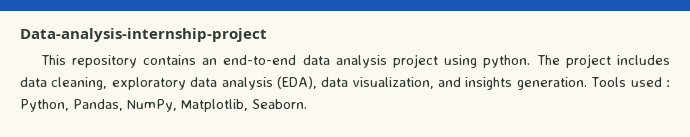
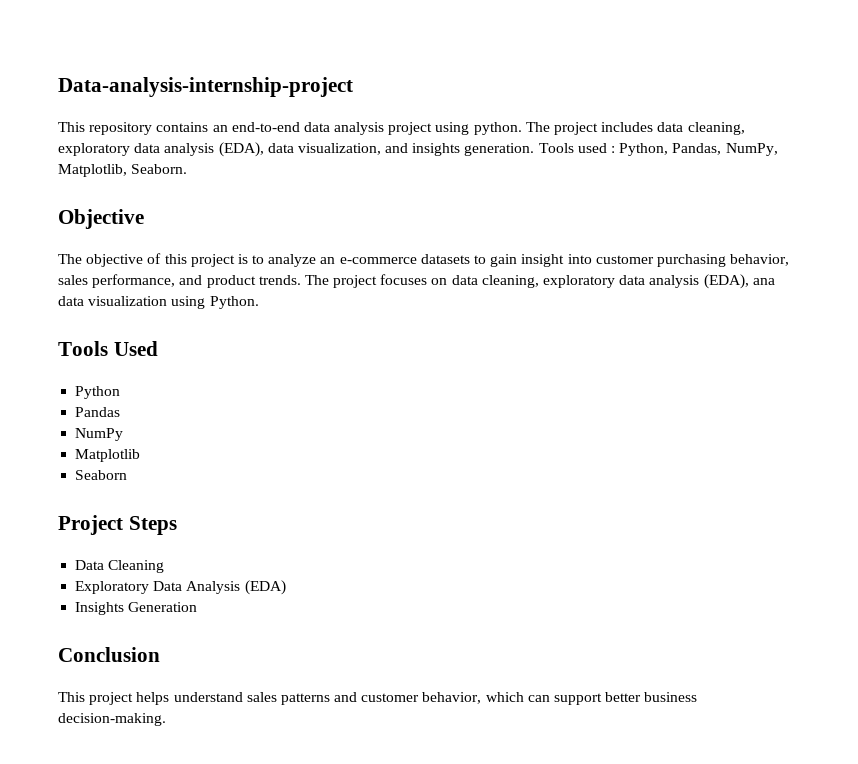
(307, 104) none -> [58,209,144,229] [58,253,790,267] [58,274,775,289] [58,296,259,309] [58,341,158,356] [75,386,121,399] [75,407,121,417] [75,428,124,441] [75,449,141,462] [75,470,128,480] [58,515,177,535] [75,560,165,573] [75,580,286,595] [75,602,198,615] [58,647,160,662] [58,692,698,705] [58,713,166,726] // Objective // The objective of this project is to analyze an e-commerce datasets to gain insight into customer purchasing behavior, sales performance, and product trends. The project focuses on data cleaning, exploratory data analysis (EDA), ana data visualization using Python. // Tools Used // Python // Pandas // NumPy // Matplotlib // Seaborn // Project Steps // Data Cleaning // Exploratory Data Analysis (EDA) // Insights Generation // Conclusion // This project helps understand sales patterns and customer behavior, which can support better business decision-making.

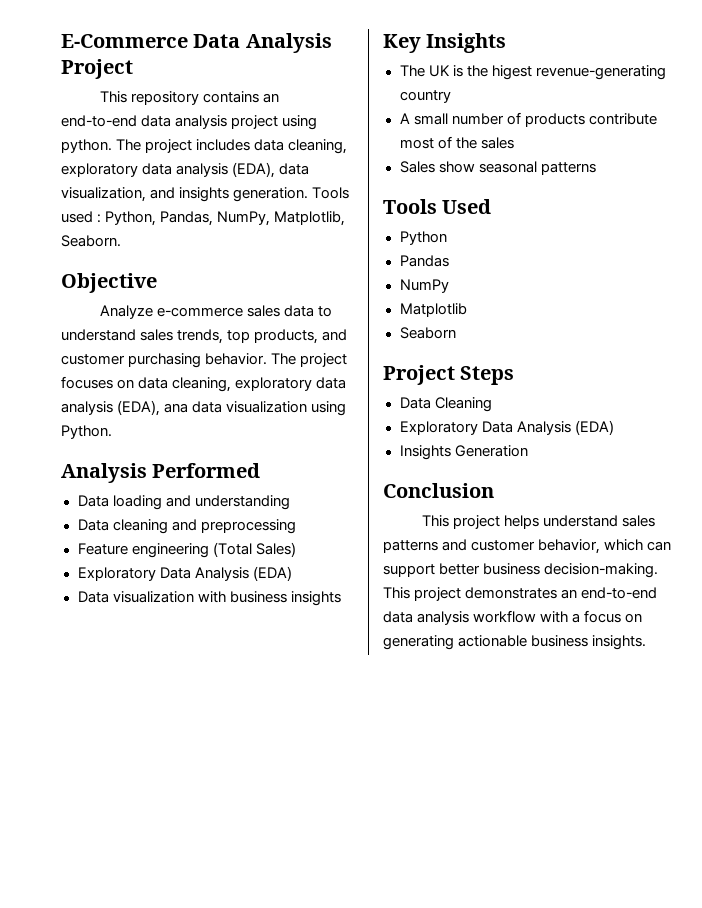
[58,77,353,97] Data-analysis-internship-project -> [61,33,332,53] [61,59,133,79] E-Commerce Data Analysis Project
[58,253,790,267] [58,274,301,288] The objective of this project is to analyze an e-commerce datasets to gain insight into customer purchasing behavior, sales performance, and product trends. -> [99,305,333,319] [61,329,348,344] [61,353,268,368] Analyze e-commerce sales data to understand sales trends, top products, and customer purchasing behavior.
(259, 302) none -> [61,463,261,483] [77,495,290,510] [77,519,296,534] [77,542,296,558] [77,566,292,581] [77,591,341,606] [383,33,507,53] [399,65,666,80] [399,90,451,103] [399,112,657,127] [399,136,514,149] [399,161,596,175] // Analysis Performed // Data loading and understanding // Data cleaning and preprocessing // Feature engineering (Total Sales) // Exploratory Data Analysis (EDA) // Data visualization with business insights // Key Insights // The UK is the higest revenue-generating country // A small number of products contribute most of the sales // Sales show seasonal patterns
(166, 719) none -> [383,587,658,601] [383,610,643,625] [383,635,647,650] This project demonstrates an end-to-end data analysis workflow with a focus on generating actionable business insights.

